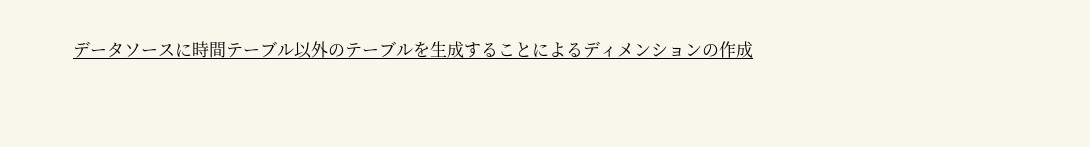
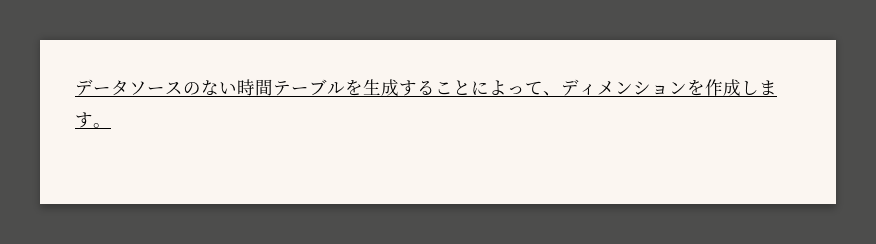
[175,43,192,57] に -> [183,80,237,96] のない
[294,41,413,59] 以外のテーブル -> (345, 88) none
[566,42,583,57] る -> [507,81,561,96] って、
[702,41,753,58] の作成 -> [687,79,777,96] [75,112,111,128] を作成します。

